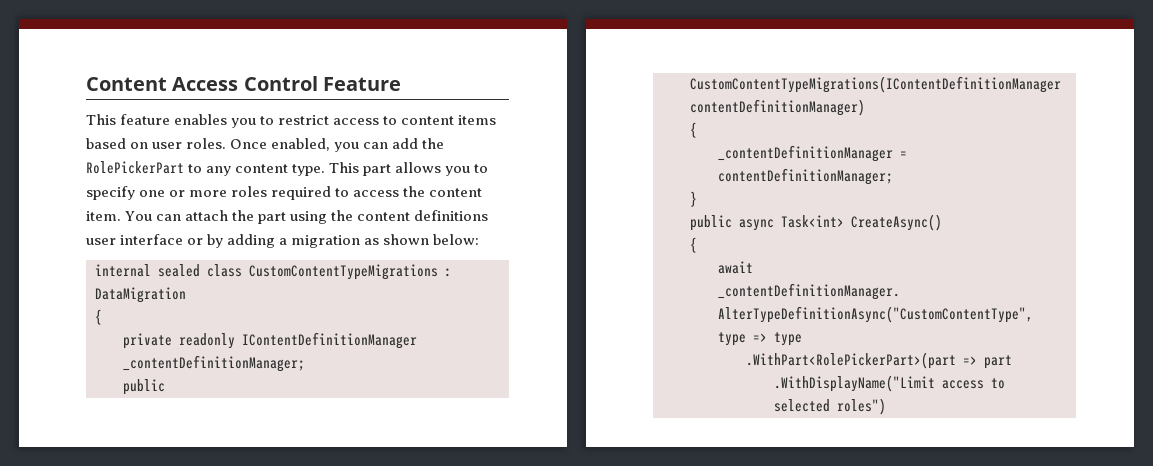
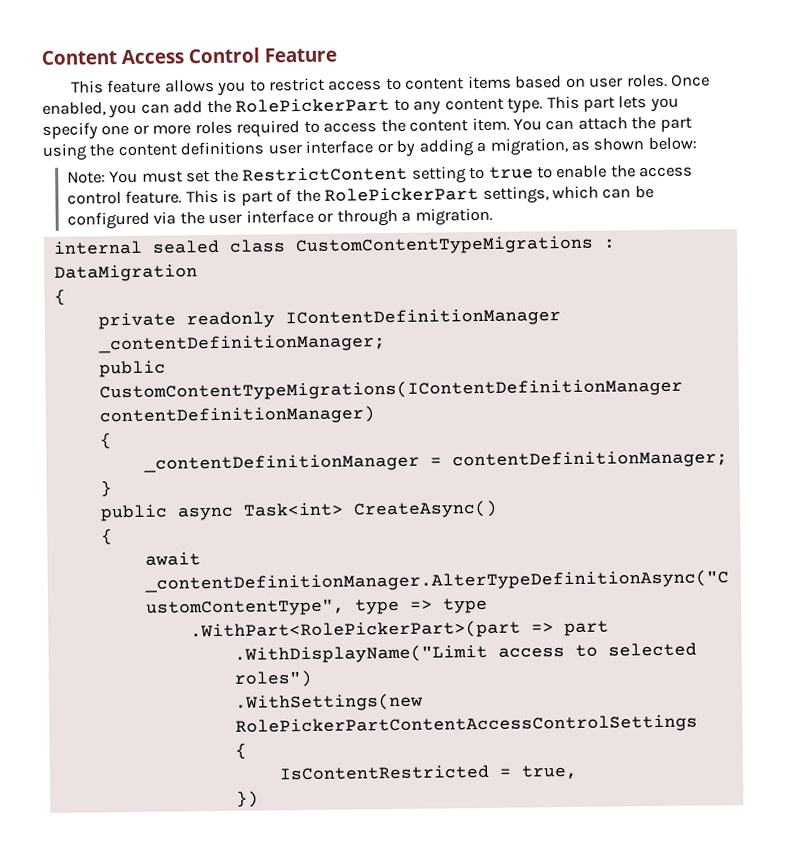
[174,114,228,125] enables -> [164,79,215,93] allows
[395,162,489,176] allows you to -> [618,95,679,113] lets you
[291,235,361,248] migration -> [489,137,568,156] migration,
(480, 239) none -> [66,164,694,184] [66,185,654,206] [66,207,493,230] // Note: You must set the RestrictContent setting to true to enable the access control feature. This is part of the RolePickerPart settings, which can be configured via the user interface or through a migration.
(886, 406) none -> [234,692,423,712] [234,714,698,736] [234,742,247,759] [278,764,578,781] [235,790,259,808] // .WithSettings(new RolePickerPartContentAccessControlSettings // { // IsContentRestricted = true, // })

